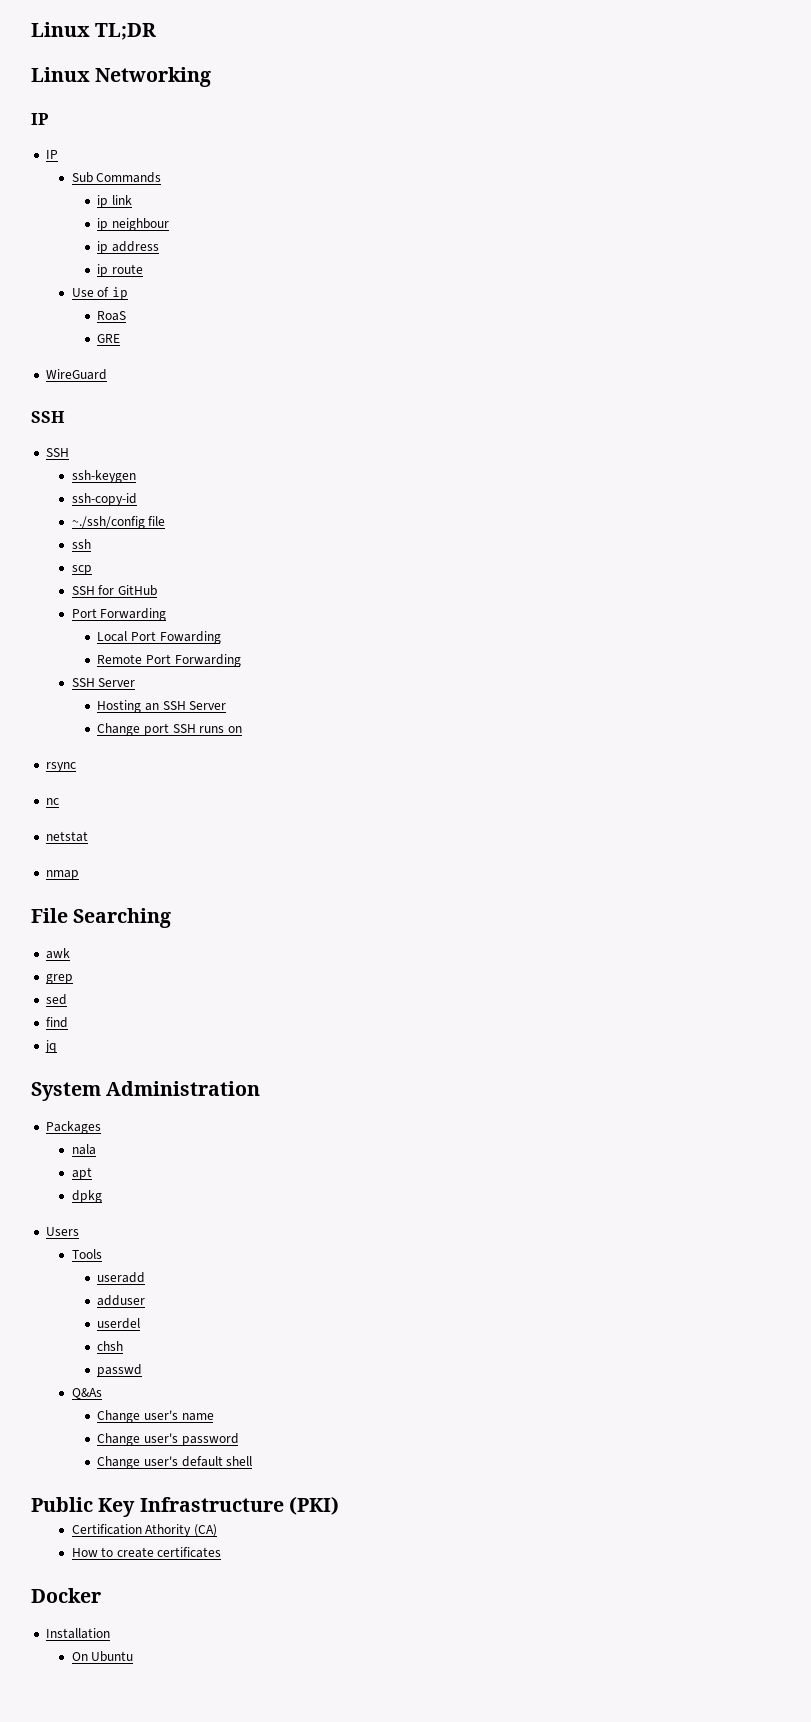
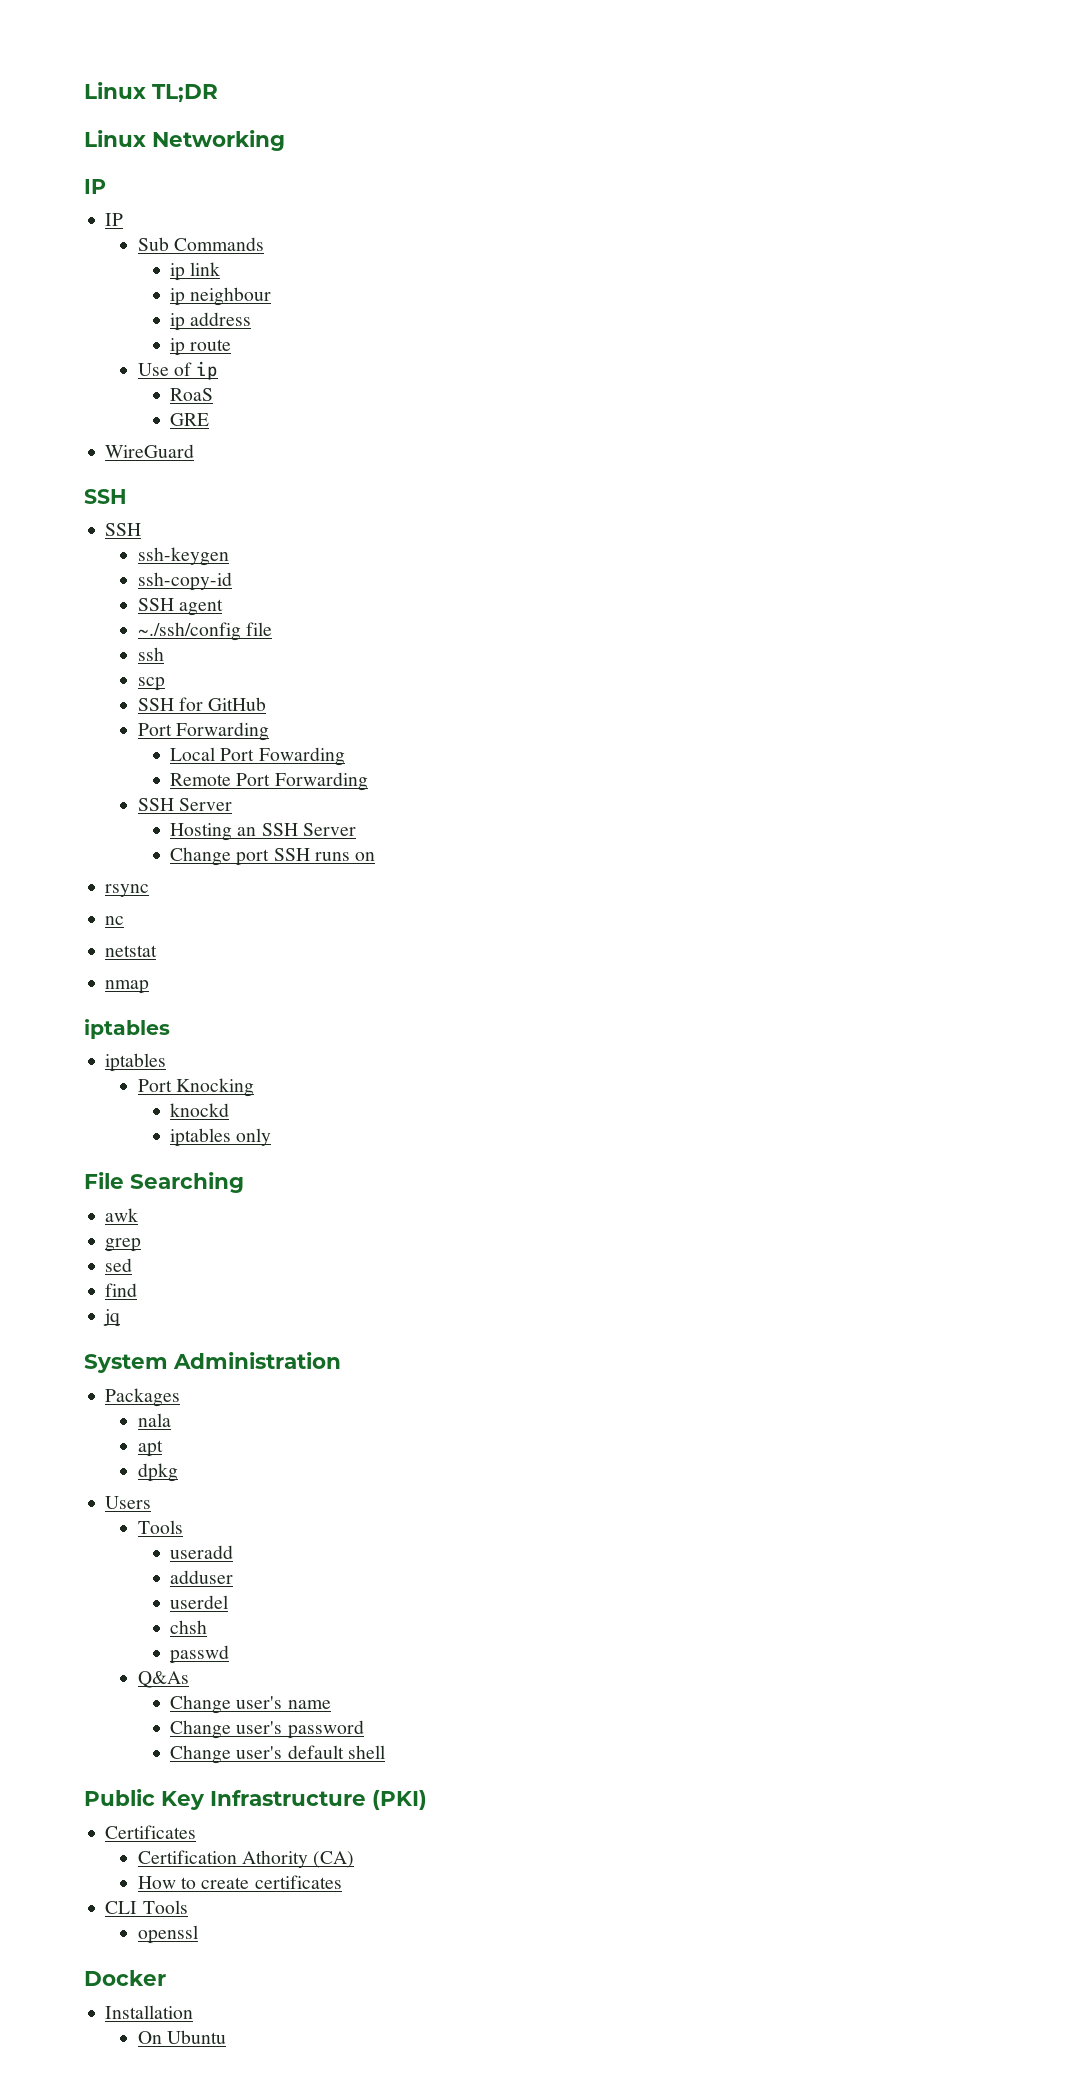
(137, 499) none -> [137,598,224,616] // SSH agent
(79, 875) none -> [84,1019,170,1039] [105,1053,167,1072] [137,1078,255,1097] [170,1103,230,1117] [170,1128,272,1147] // iptables // iptables // Port Knocking // knockd // iptables only
(339, 1505) none -> [105,1825,197,1839] // Certificates
(222, 1552) none -> [105,1900,188,1914] [137,1925,198,1944] // CLI Tools // openssl

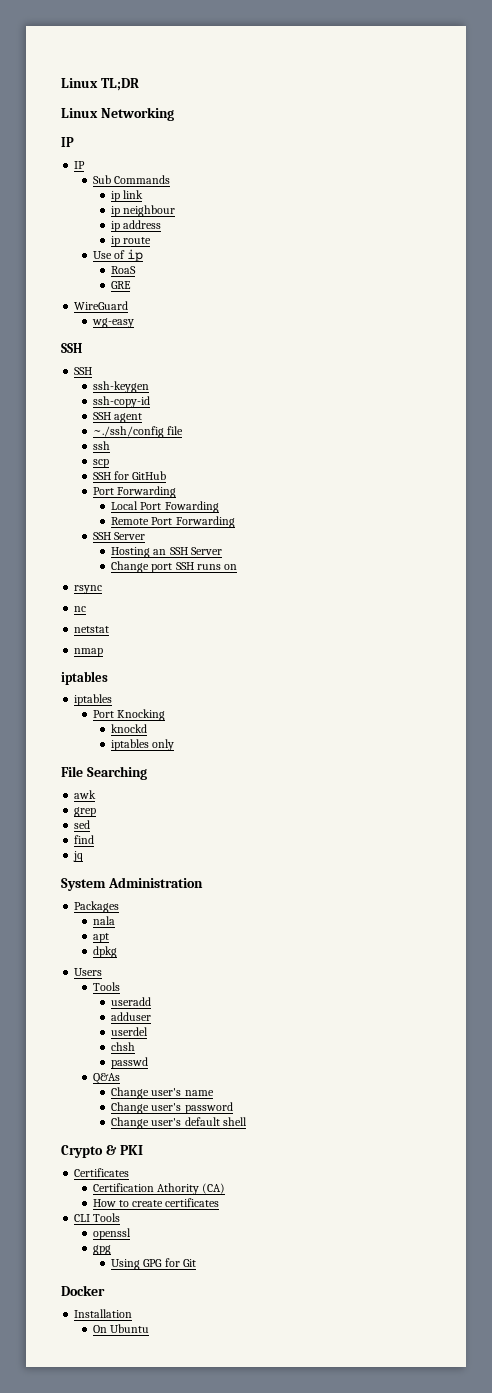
(195, 451) none -> [91,318,134,328] // wg-easy
[84,1789,427,1810] Public Key Infrastructure (PKI) -> [61,1145,143,1158] Crypto & PKI
(198, 1934) none -> [92,1245,111,1255] [111,1258,196,1270] // gpg // Using GPG for Git

